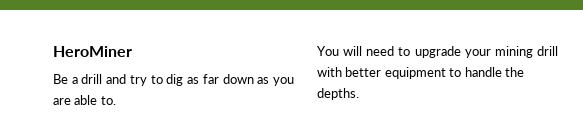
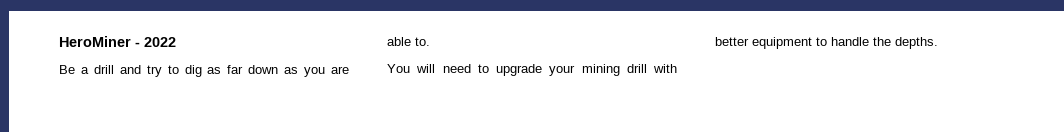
(132, 51) none -> [135,37,176,47] - 2022

